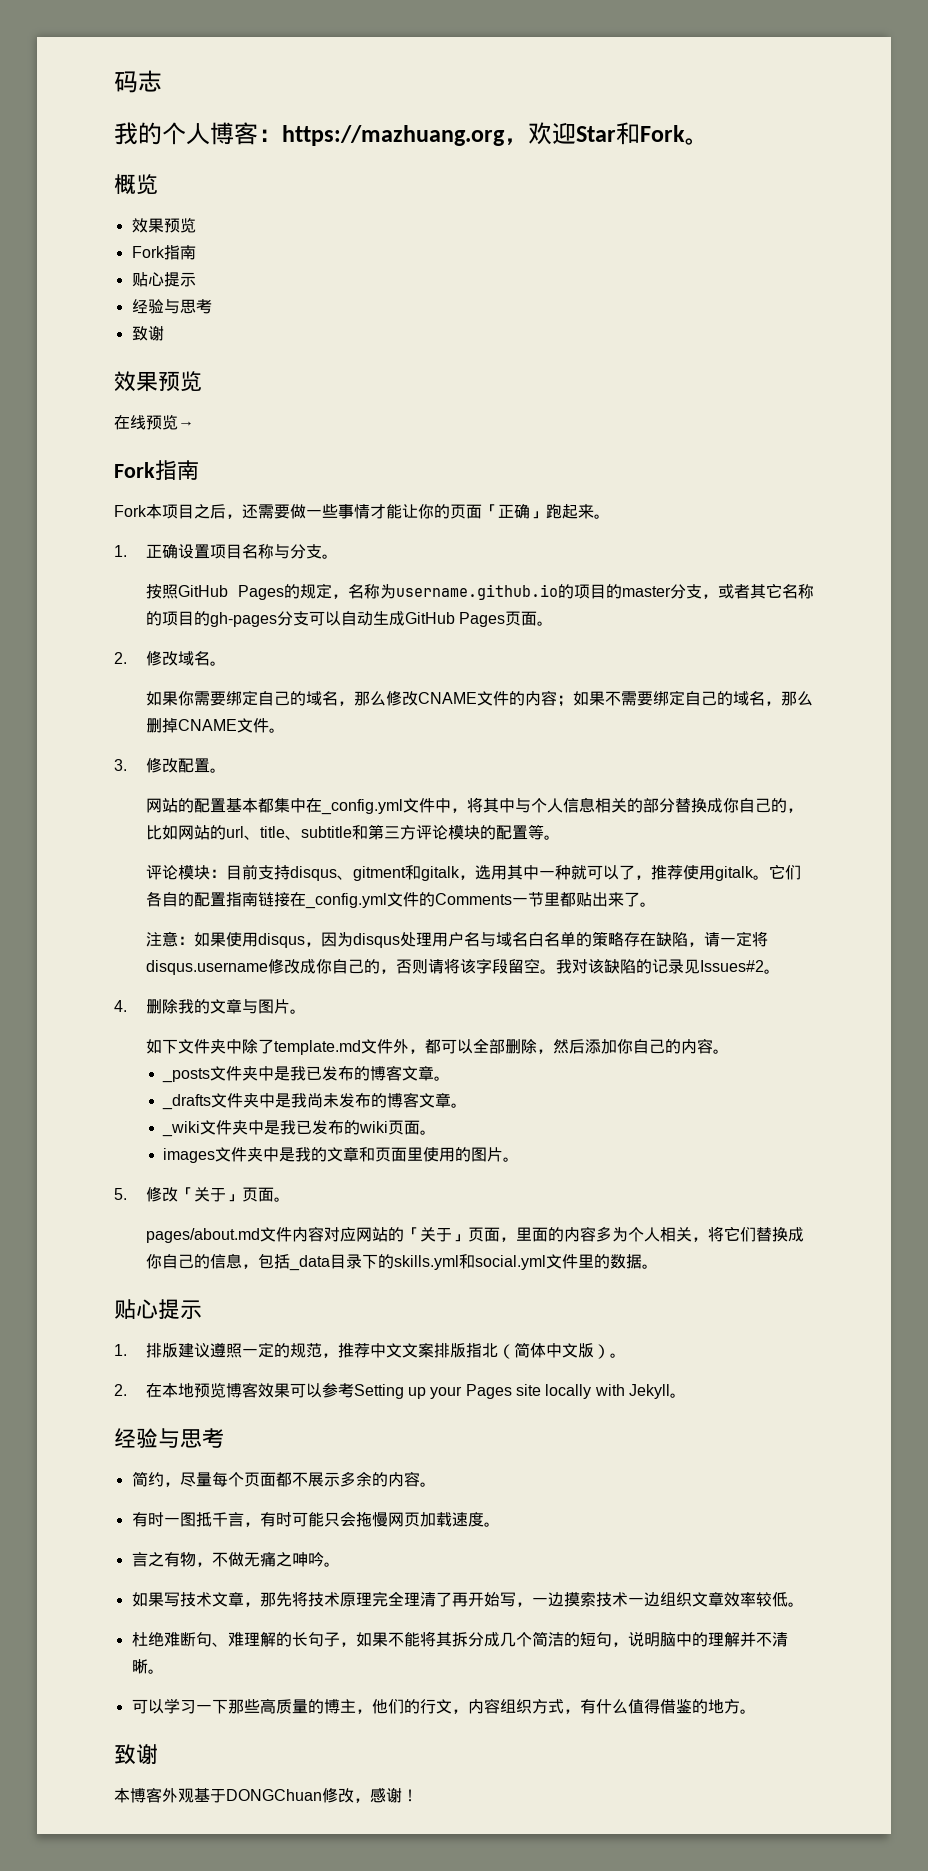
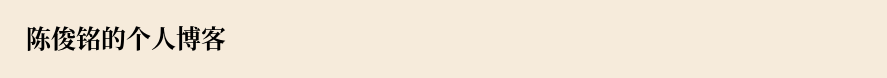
[114,70,162,93] [114,122,138,145] 码志 // 我 -> [26,26,101,52] 陈俊铭
[258,122,709,146] [114,174,158,194] [131,217,196,233] [131,245,196,260] [131,272,196,287] [131,299,212,314] [131,325,164,341] [114,371,202,392] [114,414,194,430] [114,460,199,480] [114,504,610,519] [114,544,338,559] [145,583,814,600] [145,611,554,627] [114,650,226,666] [145,690,813,707] [145,718,285,733] [114,757,226,773] [145,797,803,815] [145,824,560,840] [145,864,801,881] [145,891,656,909] [145,931,768,948] [145,958,780,975] [114,999,306,1014] [145,1038,729,1055] [162,1065,451,1083] [162,1092,468,1110] [162,1119,437,1137] [163,1147,520,1163] [114,1186,290,1202] [145,1226,804,1243] [145,1253,658,1271] [114,1299,202,1319] [114,1342,626,1359] [114,1382,686,1399] [114,1428,224,1448] [131,1471,436,1487] [131,1511,500,1527] [131,1551,340,1567] [131,1591,804,1607] [131,1631,788,1647] [131,1659,164,1674] [131,1698,756,1714] [114,1744,158,1765] [114,1787,418,1803] ：https://mazhuang.org，欢迎Star和Fork。 // 概览 // 效果预览 // Fork指南 // 贴心提示 // 经验与思考 // 致谢 // 效果预览 // 在线预览→ // Fork指南 // Fork本项目之后，还需要做一些事情才能让你的页面「正确」跑起来。 // 1.正确设置项目名称与分支。 // 按照GitHub Pages的规定，名称为username.github.io的项目的master分支，或者其它名称的项目的gh-pages分支可以自动生成GitHub Pages页面。 // 2.修改域名。 // 如果你需要绑定自己的域名，那么修改CNAME文件的内容；如果不需要绑定自己的域名，那么删掉CNAME文件。 // 3.修改配置。 // 网站的配置基本都集中在_config.yml文件中，将其中与个人信息相关的部分替换成你自己的，比如网站的url、title、subtitle和第三方评论模块的配置等。 // 评论模块：目前支持disqus、gitment和gitalk，选用其中一种就可以了，推荐使用gitalk。它们各自的配置指南链接在_config.yml文件的Comments一节里都贴出来了。 // 注意：如果使用disqus，因为disqus处理用户名与域名白名单的策略存在缺陷，请一定将disqus.username修改成你自己的，否则请将该字段留空。我对该缺陷的记录见Issues#2。 // 4.删除我的文章与图片。 // 如下文件夹中除了template.md文件外，都可以全部删除，然后添加你自己的内容。 // _posts文件夹中是我已发布的博客文章。 // _drafts文件夹中是我尚未发布的博客文章。 // _wiki文件夹中是我已发布的wiki页面。 // images文件夹中是我的文章和页面里使用的图片。 // 5.修改「关于」页面。 // pages/about.md文件内容对应网站的「关于」页面，里面的内容多为个人相关，将它们替换成你自己的信息，包括_data目录下的skills.yml和social.yml文件里的数据。 // 贴心提示 // 1.排版建议遵照一定的规范，推荐中文文案排版指北（简体中文版）。 // 2.在本地预览博客效果可以参考Setting up your Pages site locally with Jekyll。 // 经验与思考 // 简约，尽量每个页面都不展示多余的内容。 // 有时一图抵千言，有时可能只会拖慢网页加载速度。 // 言之有物，不做无痛之呻吟。 // 如果写技术文章，那先将技术原理完全理清了再开始写，一边摸索技术一边组织文章效率较低。 // 杜绝难断句、难理解的长句子，如果不能将其拆分成几个简洁的短句，说明脑中的理解并不清晰。 // 可以学习一下那些高质量的博主，他们的行文，内容组织方式，有什么值得借鉴的地方。 // 致谢 // 本博客外观基于DONGChuan修改，感谢！ -> (226, 38) none

